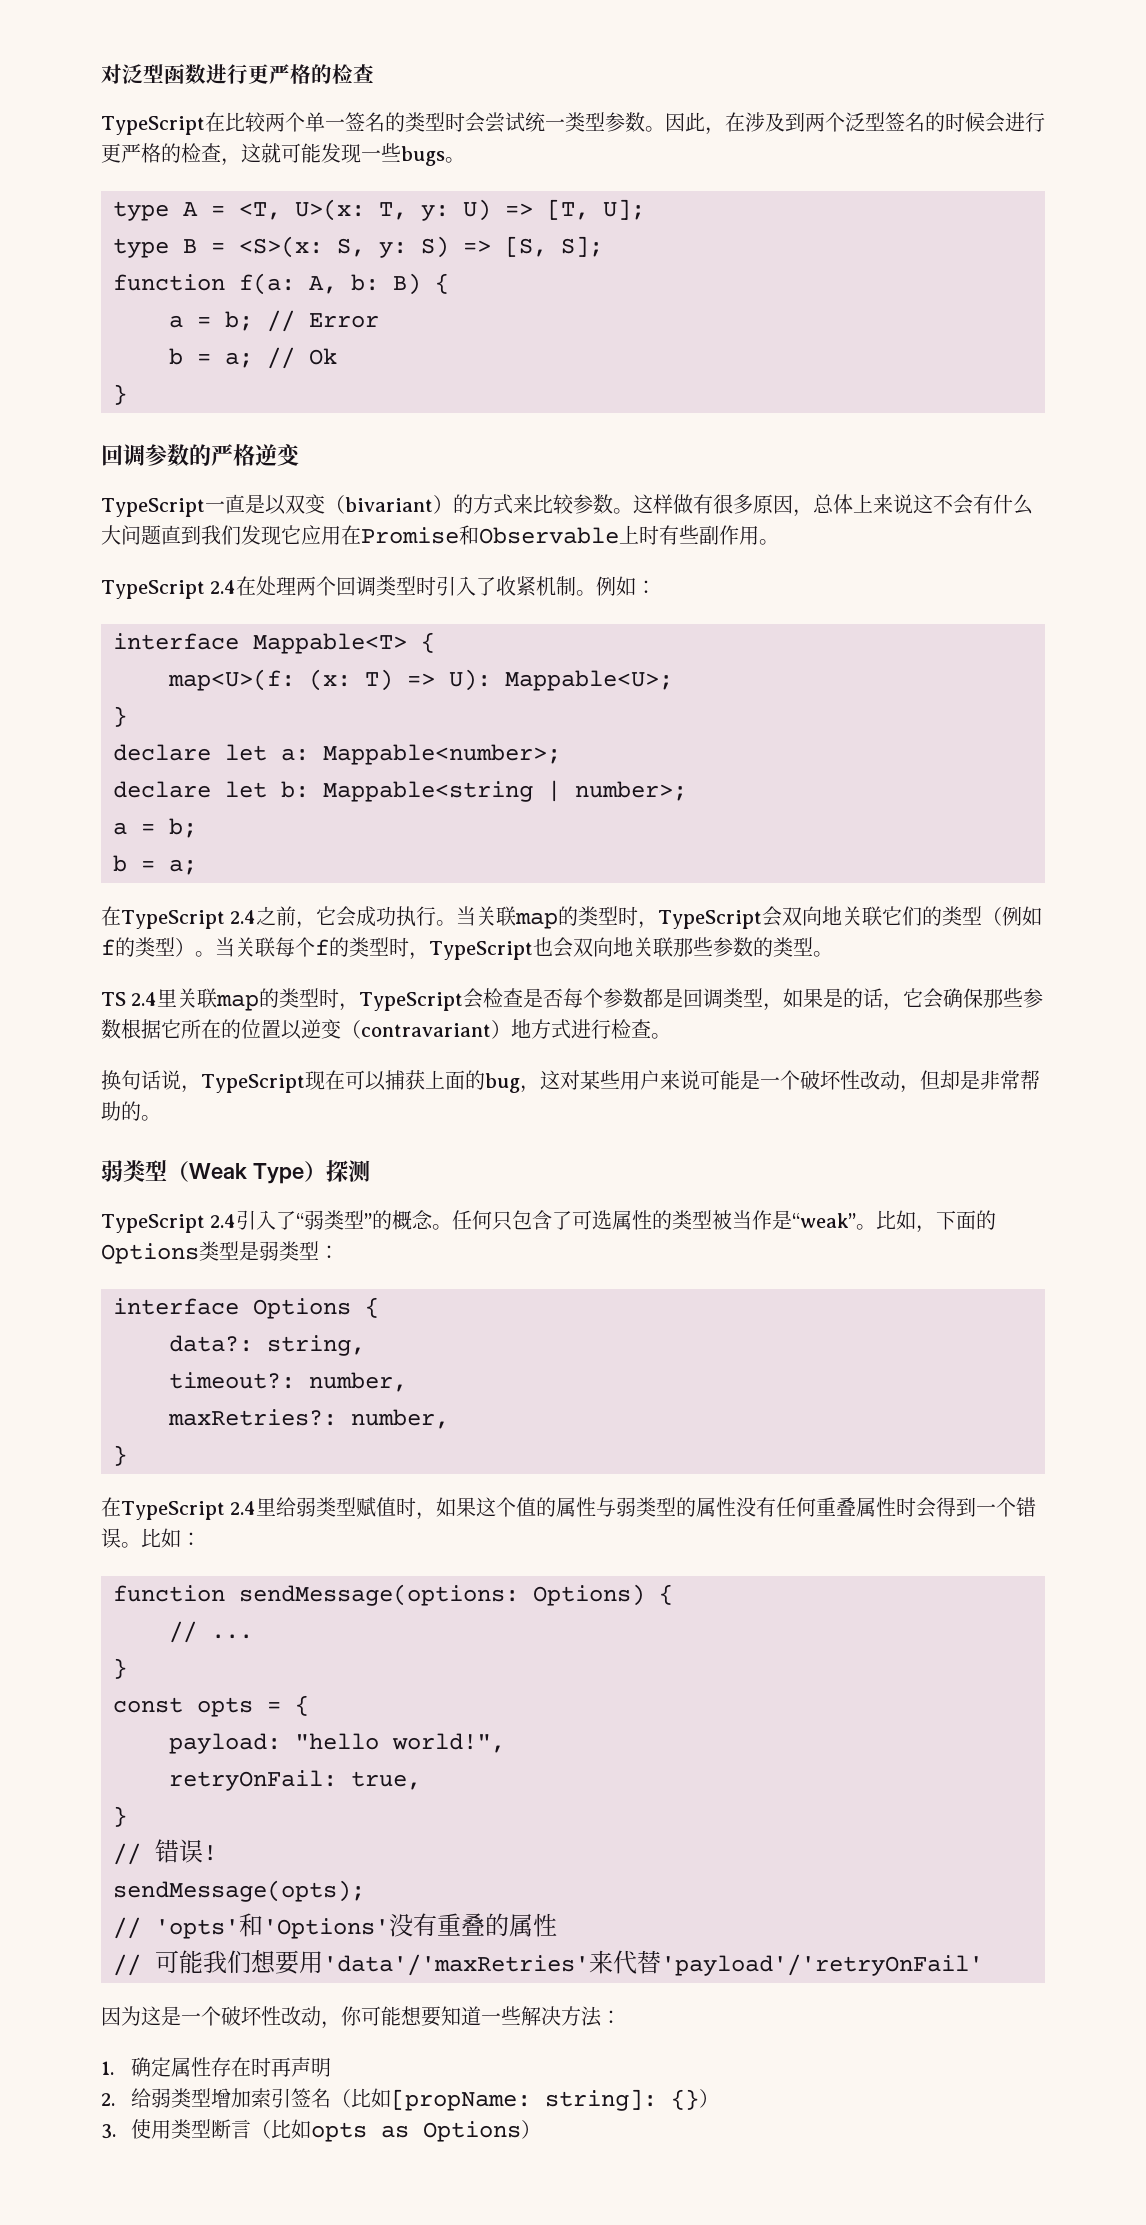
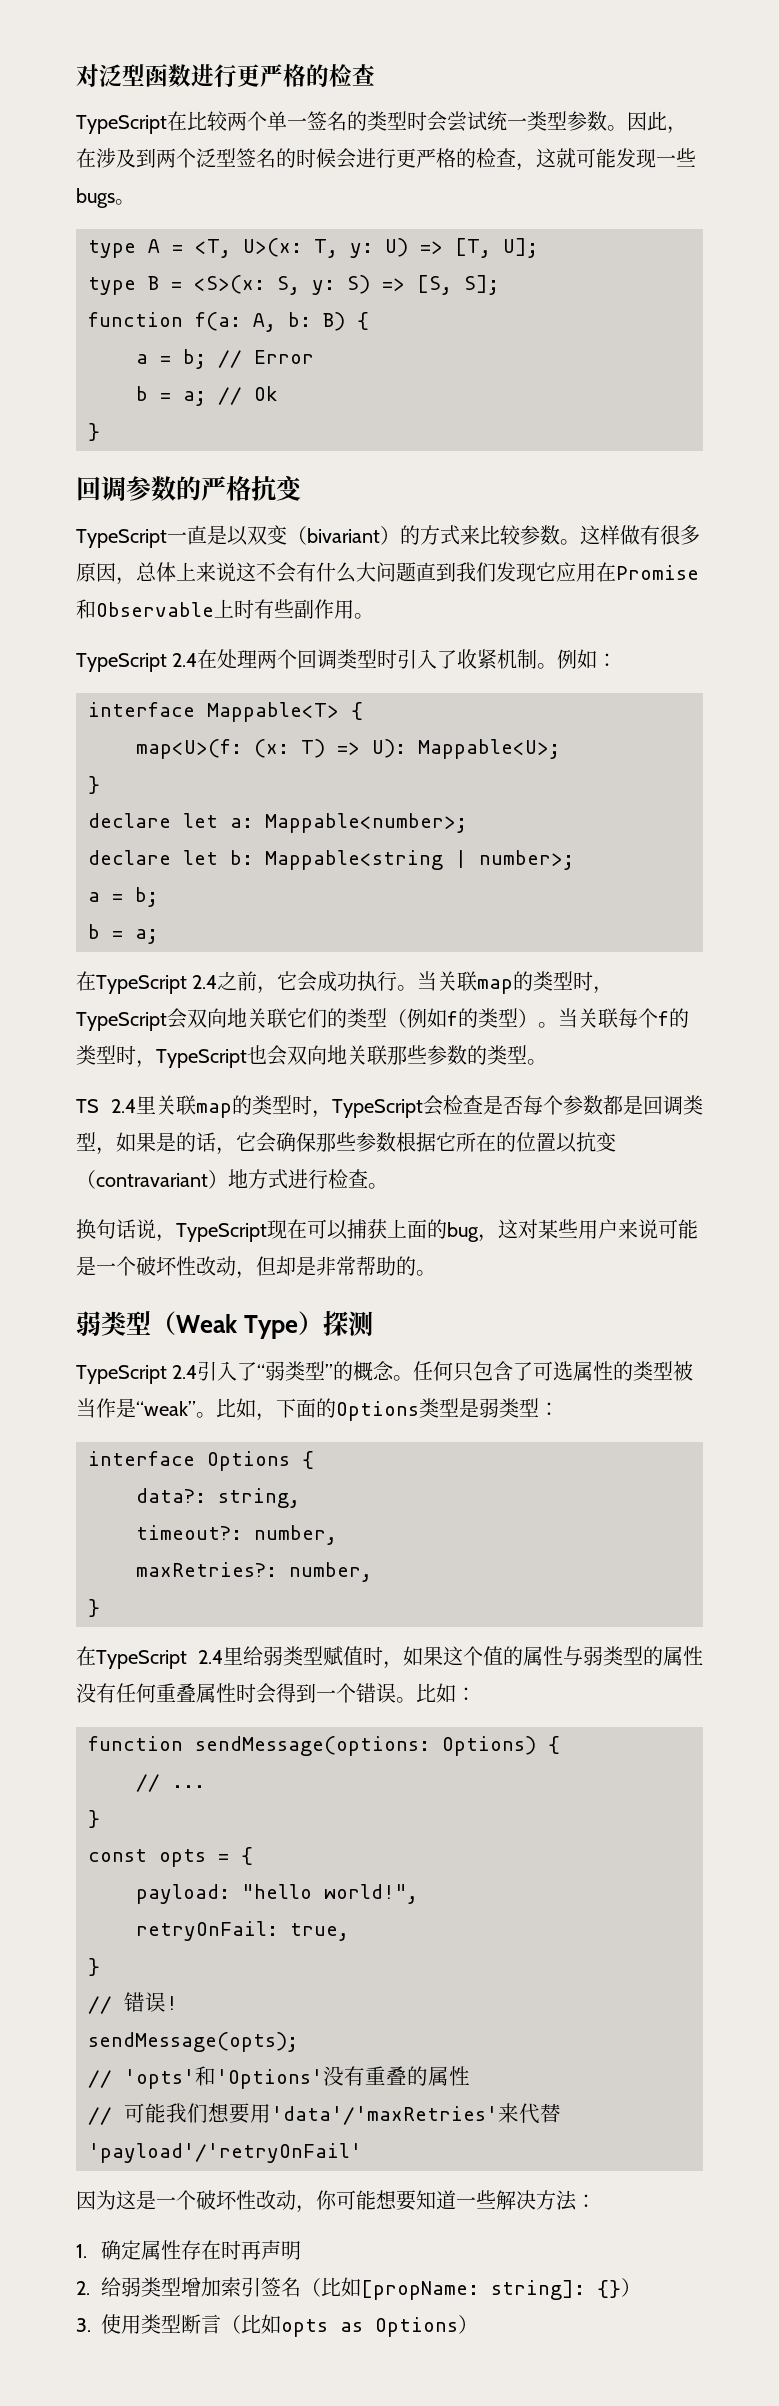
[255,444,277,466] 逆 -> [251,476,276,501] 抗
[301,1019,321,1039] 逆 -> [576,1132,596,1152] 抗

